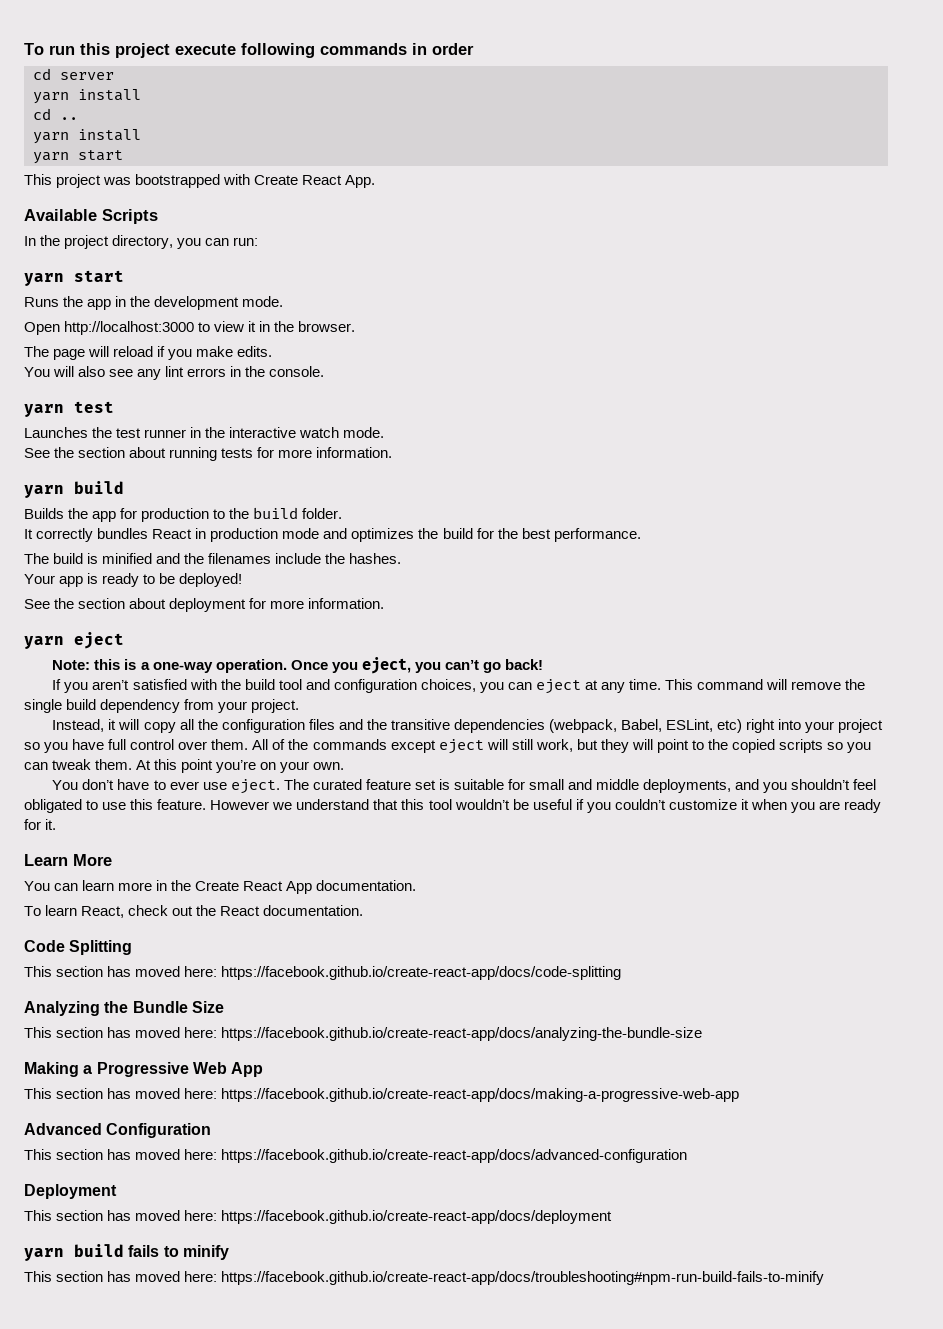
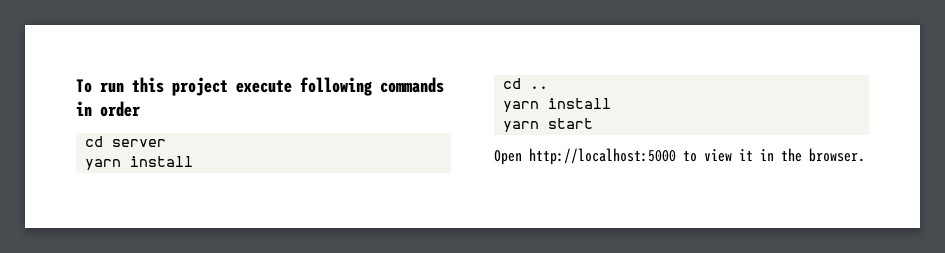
[24,174,376,188] [24,209,158,224] [24,235,259,249] [24,270,124,286] [24,296,284,310] // This project was bootstrapped with Create React App. // Available Scripts // In the project directory, you can run: // yarn start // Runs the app in the development mode. -> (594, 123) none
[64,321,195,335] http://localhost:3000 -> [529,148,676,165] http://localhost:5000
[24,346,273,360] [24,366,325,380] [24,401,114,417] [24,427,385,438] [24,447,393,461] [24,481,124,498] [24,507,343,522] [24,528,641,542] [24,553,402,564] [24,573,243,587] [24,598,385,612] [24,632,124,649] [52,657,543,674] [52,679,866,694] [24,699,300,713] [52,719,884,733] [24,739,872,754] [24,759,345,773] [52,779,877,794] [24,799,882,813] [24,819,57,830] [24,854,112,866] [24,880,417,894] [24,905,364,918] [24,940,133,955] [24,966,622,980] [24,1001,224,1016] [24,1027,703,1041] [24,1062,264,1077] [24,1088,740,1102] [24,1123,212,1138] [24,1149,688,1163] [24,1184,117,1199] [24,1210,613,1224] [24,1244,229,1261] [24,1271,825,1285] // The page will reload if you make edits. // You will also see any lint errors in the console. // yarn test // Launches the test runner in the interactive watch mode. // See the section about running tests for more information. // yarn build // Builds the app for production to the build folder. // It correctly bundles React in production mode and optimizes the build for the best performance. // The build is minified and the filenames include the hashes. // Your app is ready to be deployed! // See the section about deployment for more information. // yarn eject // Note: this is a one-way operation. Once you eject, you can’t go back! // If you aren’t satisfied with the build tool and configuration choices, you can eject at any time. This command will remove the single build dependency from your project. // Instead, it will copy all the configuration files and the transitive dependencies (webpack, Babel, ESLint, etc) right into your project so you have full control over them. All of the commands except eject will still work, but they will point to the copied scripts so you can tweak them. At this point you’re on your own. // You don’t have to ever use eject. The curated feature set is suitable for small and middle deployments, and you shouldn’t feel obligated to use this feature. However we understand that this tool wouldn’t be useful if you couldn’t customize it when you are ready for it. // Learn More // You can learn more in the Create React App documentation. // To learn React, check out the React documentation. // Code Splitting // This section has moved here: https://facebook.github.io/create-react-app/docs/code-splitting // Analyzing the Bundle Size // This section has moved here: https://facebook.github.io/create-react-app/docs/analyzing-the-bundle-size // Making a Progressive Web App // This section has moved here: https://facebook.github.io/create-react-app/docs/making-a-progressive-web-app // Advanced Configuration // This section has moved here: https://facebook.github.io/create-react-app/docs/advanced-configuration // Deployment // This section has moved here: https://facebook.github.io/create-react-app/docs/deployment // yarn build fails to minify // This section has moved here: https://facebook.github.io/create-react-app/docs/troubleshooting#npm-run-build-fails-to-minify -> (865, 155) none

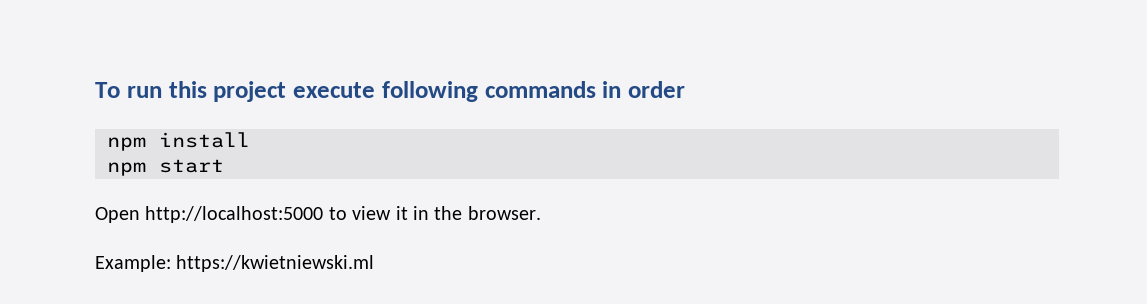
[85,136,167,147] [85,156,194,170] [503,78,549,89] [503,98,612,112] [503,121,540,132] cd server // yarn install // cd .. // yarn install // yarn -> [107,132,250,151] [107,162,146,176] npm install // npm
(865, 155) none -> [95,255,375,272] // Example: https://kwietniewski.ml

